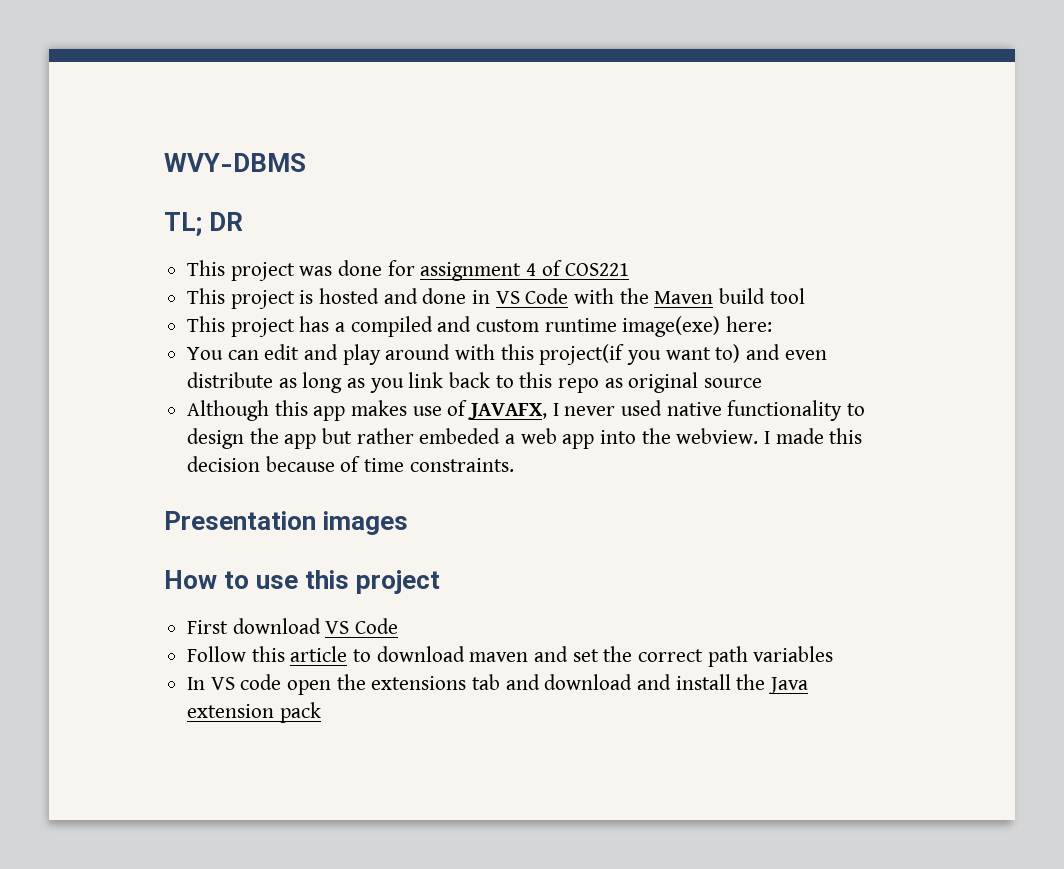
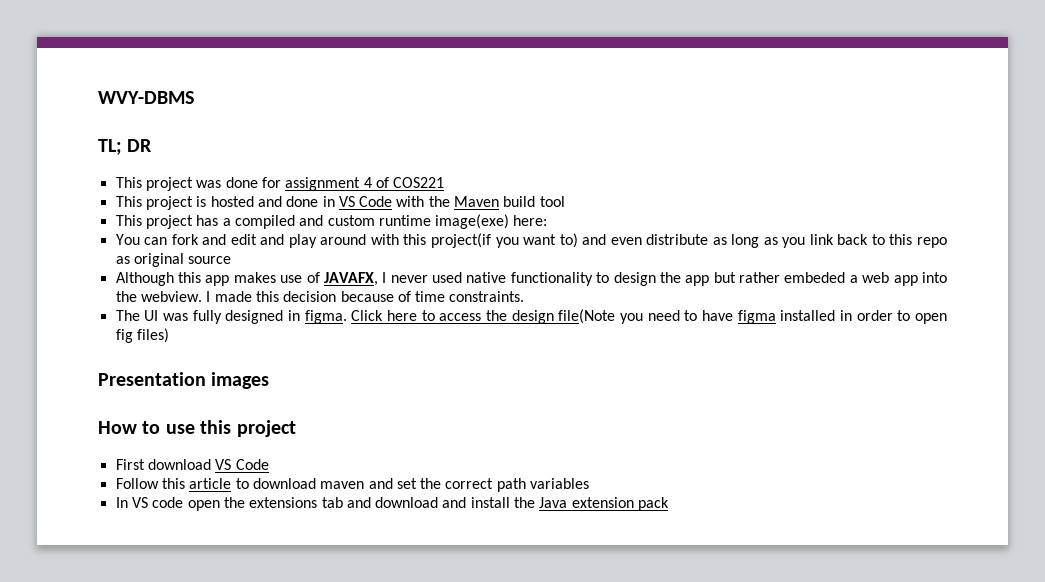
(259, 355) none -> [171,234,227,245] fork and
(514, 465) none -> [115,309,948,324] [115,328,169,343] // The UI was fully designed in figma. Click here to access the design file(Note you need to have figma installed in order to open fig files)

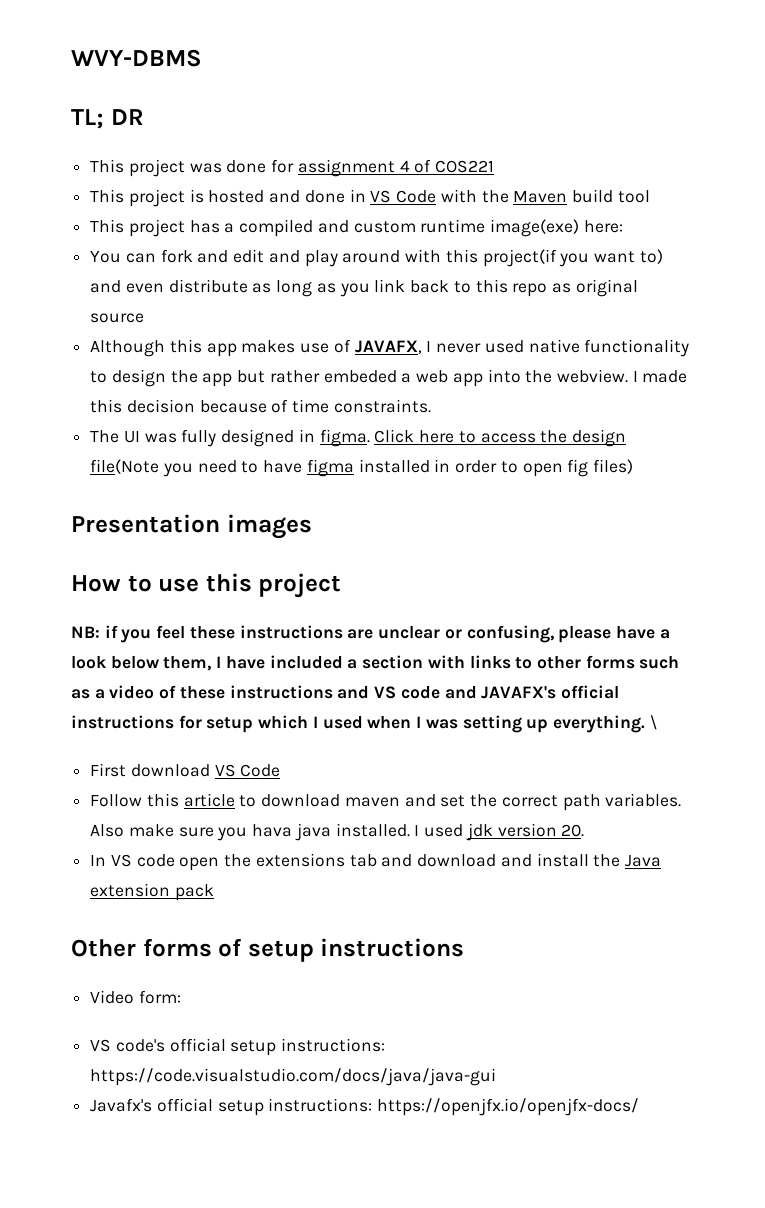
(296, 428) none -> [71,625,670,643] [71,655,680,671] [71,685,619,699] [71,715,658,733] // NB: if you feel these instructions are unclear or confusing, please have a look below them, I have included a section with links to other forms such as a video of these instructions and VS code and JAVAFX's official instructions for setup which I used when I was setting up everything. \
[530,478,590,489] variables -> [605,793,682,807] [90,823,585,841] variables. Also make sure you hava java installed. I used jdk version 20.
(670, 504) none -> [71,938,465,962] [90,990,181,1004] [90,1038,386,1056] [90,1068,497,1086] [90,1098,640,1116] // Other forms of setup instructions // Video form: // VS code's official setup instructions: https://code.visualstudio.com/docs/java/java-gui // Javafx's official setup instructions: https://openjfx.io/openjfx-docs/

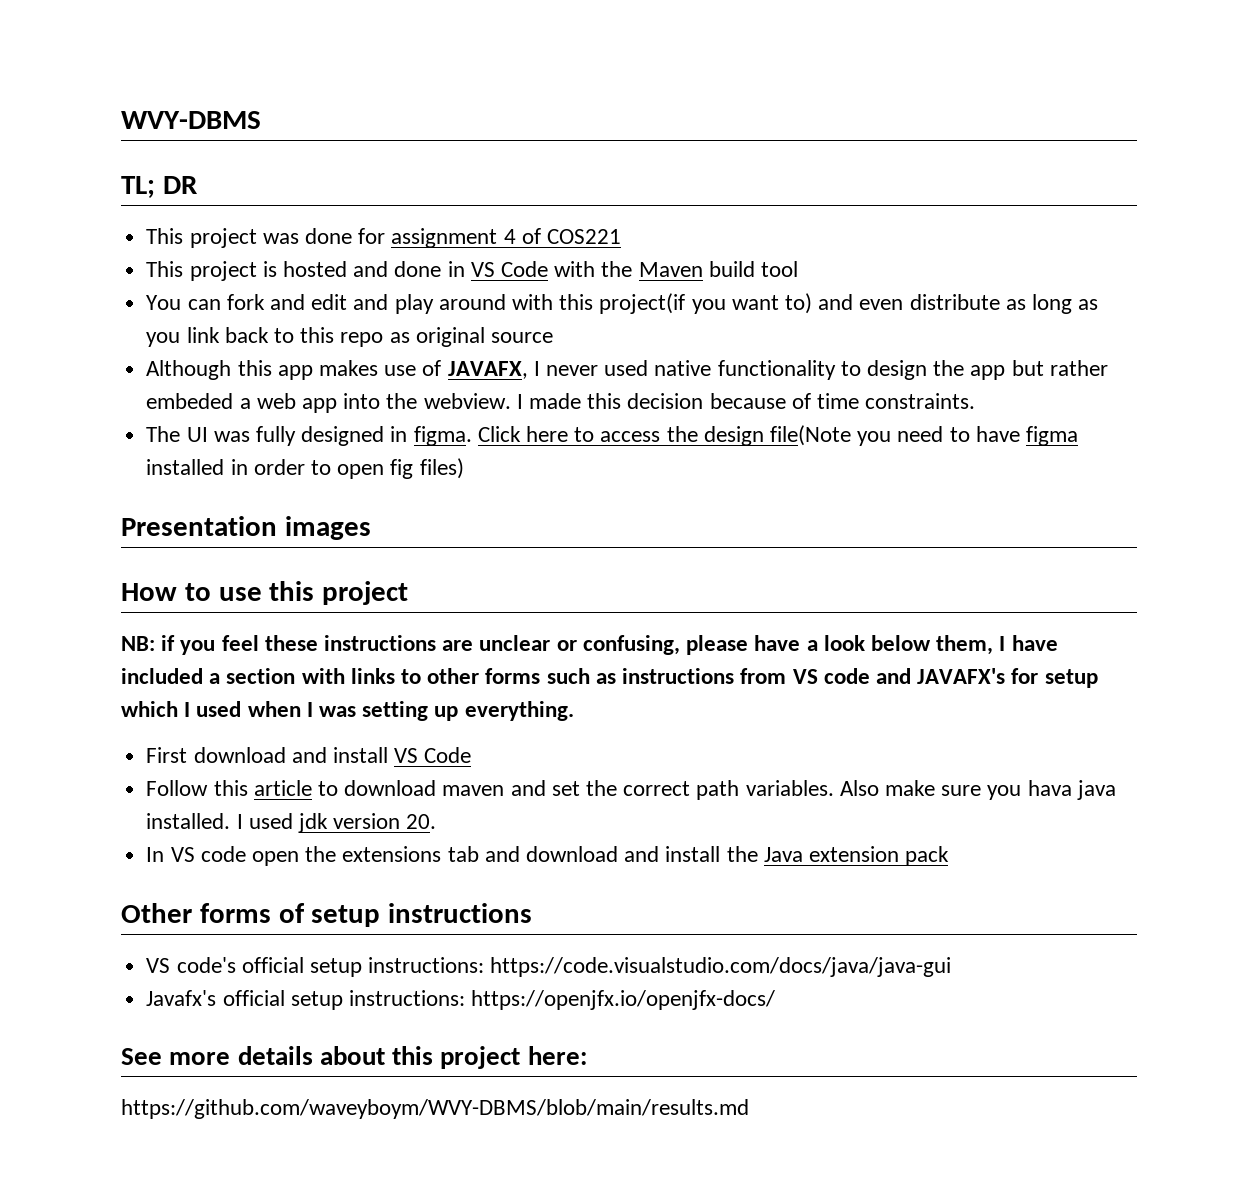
[90,219,623,237] // This project has a compiled and custom runtime image(exe) here: -> (799, 269) none
[94,685,370,699] a video of these instructions and -> [622,668,787,684] instructions from
[560,685,619,699] [71,715,174,729] official instructions -> (1006, 676) none
[649,715,658,730] \ -> (574, 711) none
(210, 770) none -> [291,747,388,763] and install
[90,990,181,1004] // Video form: -> (533, 913) none
(640, 1107) none -> [121,1046,587,1069] [121,1099,749,1119] // See more details about this project here: // https://github.com/waveyboym/WVY-DBMS/blob/main/results.md

